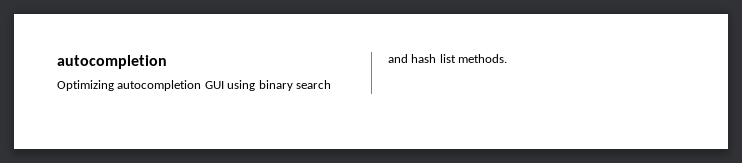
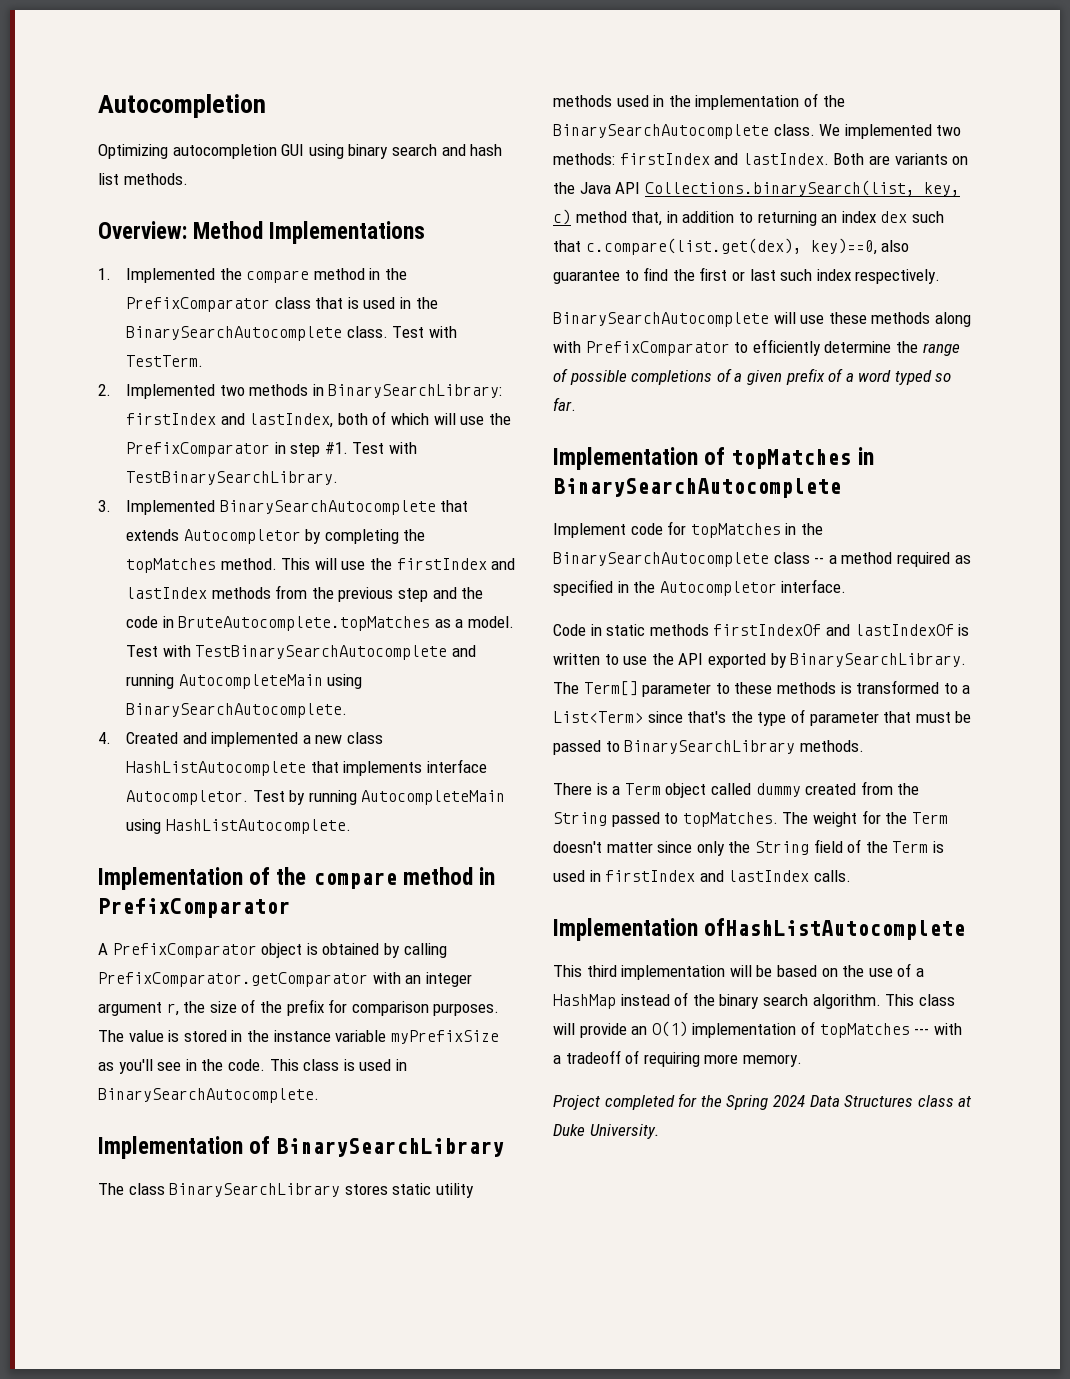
[57,55,167,69] autocompletion -> [98,94,266,118] Autocompletion
(508, 58) none -> [98,221,426,244] [98,268,408,283] [126,297,438,312] [126,326,457,341] [126,355,204,367] [98,384,503,399] [126,411,511,428] [126,442,418,457] [126,471,339,485] [98,500,469,515] [126,529,426,544] [126,558,516,573] [126,585,484,602] [126,616,515,631] [126,645,476,660] [126,674,363,689] [126,703,348,718] [98,732,384,747] [126,759,487,776] [126,790,506,805] [126,819,351,834] [98,867,496,890] [98,898,290,918] [98,943,447,958] [98,972,472,987] [98,999,500,1016] [98,1030,499,1044] [98,1059,407,1074] [98,1088,319,1103] [98,1136,505,1159] [98,1183,474,1198] [553,93,845,110] [553,124,962,139] [553,153,969,165] [553,180,960,196] [553,209,944,226] [553,238,910,255] [553,267,941,284] [553,312,971,327] [553,339,960,356] [553,368,952,385] [553,397,576,411] [553,447,874,470] [553,478,841,498] [553,521,823,538] [553,552,971,567] [553,579,847,596] [553,624,970,636] [553,653,967,668] [553,680,971,697] [553,709,972,726] [553,740,864,755] [553,781,920,798] [553,810,948,827] [553,839,944,856] [553,870,851,882] [553,918,966,941] [553,963,924,980] [553,992,955,1009] [553,1021,962,1038] [553,1050,802,1067] [553,1093,972,1110] [553,1124,659,1139] // Overview: Method Implementations // 1. Implemented the compare method in the PrefixComparator class that is used in the BinarySearchAutocomplete class. Test with TestTerm. // 2. Implemented two methods in BinarySearchLibrary: firstIndex and lastIndex, both of which will use the PrefixComparator in step #1. Test with TestBinarySearchLibrary. // 3. Implemented BinarySearchAutocomplete that extends Autocompletor by completing the topMatches method. This will use the firstIndex and lastIndex methods from the previous step and the code in BruteAutocomplete.topMatches as a model. Test with TestBinarySearchAutocomplete and running AutocompleteMain using BinarySearchAutocomplete. // 4. Created and implemented a new class HashListAutocomplete that implements interface Autocompletor. Test by running AutocompleteMain using HashListAutocomplete. // Implementation of the compare method in PrefixComparator // A PrefixComparator object is obtained by calling PrefixComparator.getComparator with an integer argument r, the size of the prefix for comparison purposes. The value is stored in the instance variable myPrefixSize as you'll see in the code. This class is used in BinarySearchAutocomplete. // Implementation of BinarySearchLibrary // The class BinarySearchLibrary stores static utility methods used in the implementation of the BinarySearchAutocomplete class. We implemented two methods: firstIndex and lastIndex. Both are variants on the Java API Collections.binarySearch(list, key, c) method that, in addition to returning an index dex such that c.compare(list.get(dex), key)==0, also guarantee to find the first or last such index respectively. // BinarySearchAutocomplete will use these methods along with PrefixComparator to efficiently determine the range of possible completions of a given prefix of a word typed so far. // Implementation of topMatches in BinarySearchAutocomplete // Implement code for topMatches in the BinarySearchAutocomplete class -- a method required as specified in the Autocompletor interface. // Code in static methods firstIndexOf and lastIndexOf is written to use the API exported by BinarySearchLibrary. The Term[] parameter to these methods is transformed to a List<Term> since that's the type of parameter that must be passed to BinarySearchLibrary methods. // There is a Term object called dummy created from the String passed to topMatches. The weight for the Term doesn't matter since only the String field of the Term is used in firstIndex and lastIndex calls. // Implementation ofHashListAutocomplete // This third implementation will be based on the use of a HashMap instead of the binary search algorithm. This class will provide an O(1) implementation of topMatches --- with a tradeoff of requiring more memory. // Project completed for the Spring 2024 Data Structures class at Duke University.

